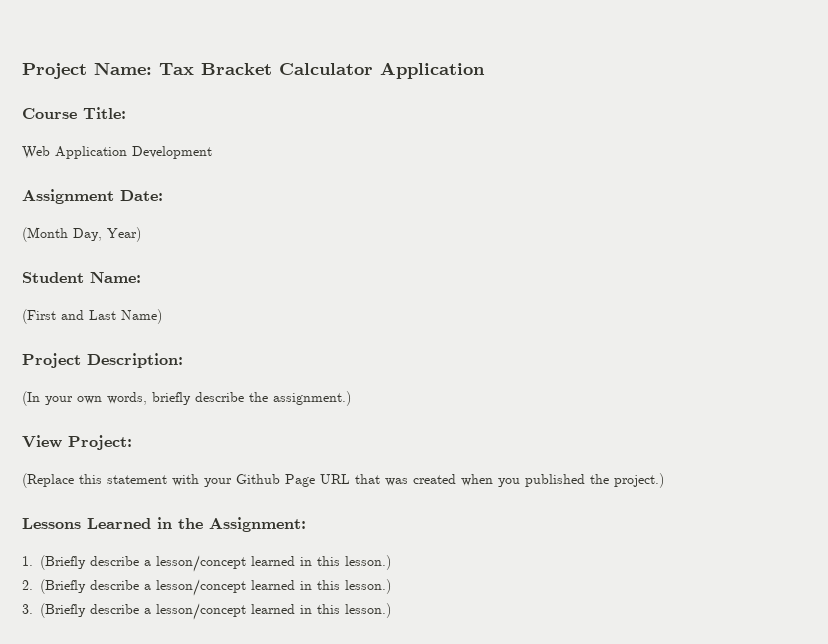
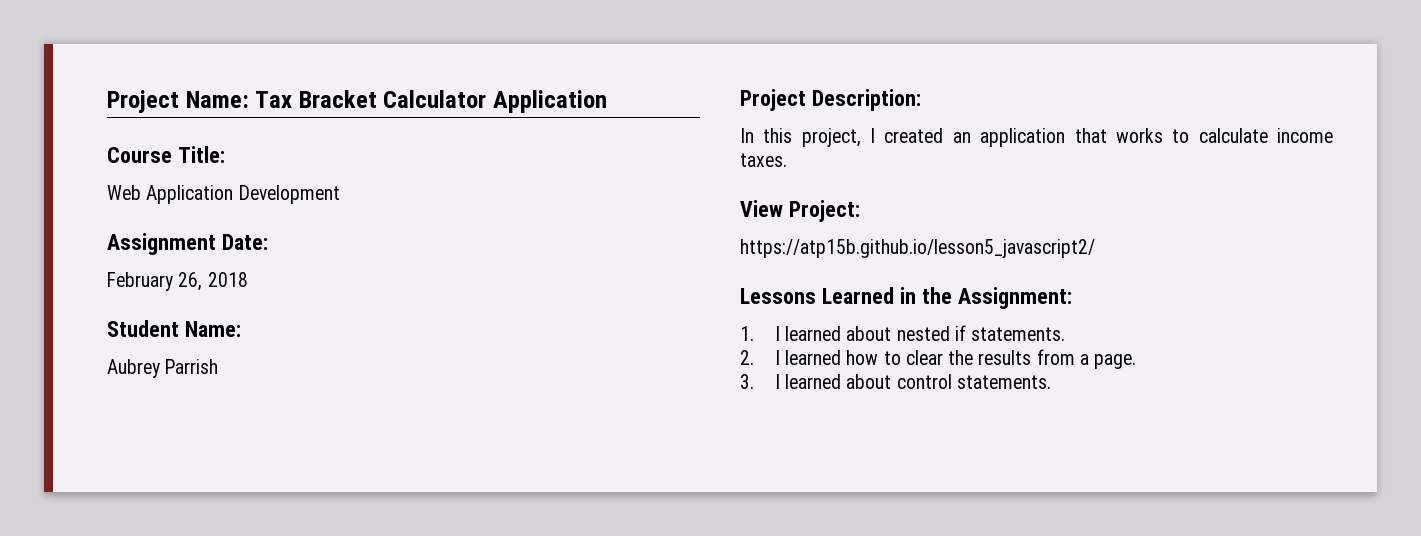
[22,227,141,242] (Month Day, Year) -> [107,272,248,291] February 26, 2018
[22,309,162,324] [22,353,183,368] [22,391,351,406] [22,435,132,450] [22,473,664,488] (First and Last Name) // Project Description: // (In your own words, briefly describe the assignment.) // View Project: // (Replace this statement with your Github Page URL that was created when you published the project.) -> [107,359,219,378] [740,89,921,111] [740,128,1333,147] [740,153,787,167] [740,200,860,222] [740,239,1095,258] Aubrey Parrish // Project Description: // In this project, I created an application that works to calculate income taxes. // View Project: // https://atp15b.github.io/lesson5_javascript2/
[40,555,391,572] [22,579,391,596] [22,603,391,620] (Briefly describe a lesson/concept learned in this lesson.) // 2. (Briefly describe a lesson/concept learned in this lesson.) // 3. (Briefly describe a lesson/concept learned in this lesson.) -> [774,325,1066,341] [740,349,1137,369] [740,374,1051,389] I learned about nested if statements. // 2. I learned how to clear the results from a page. // 3. I learned about control statements.

